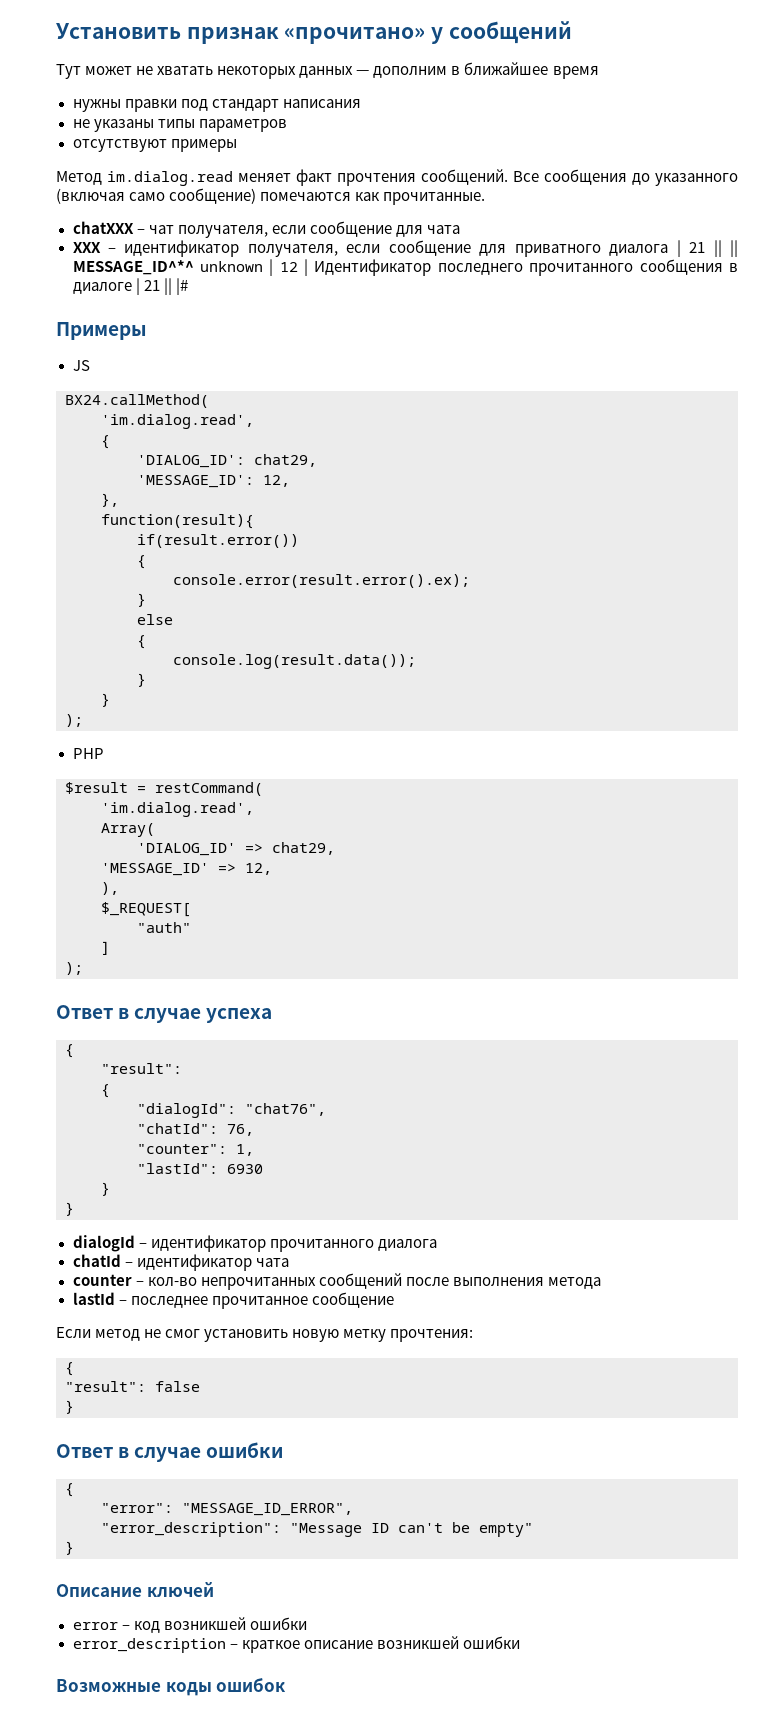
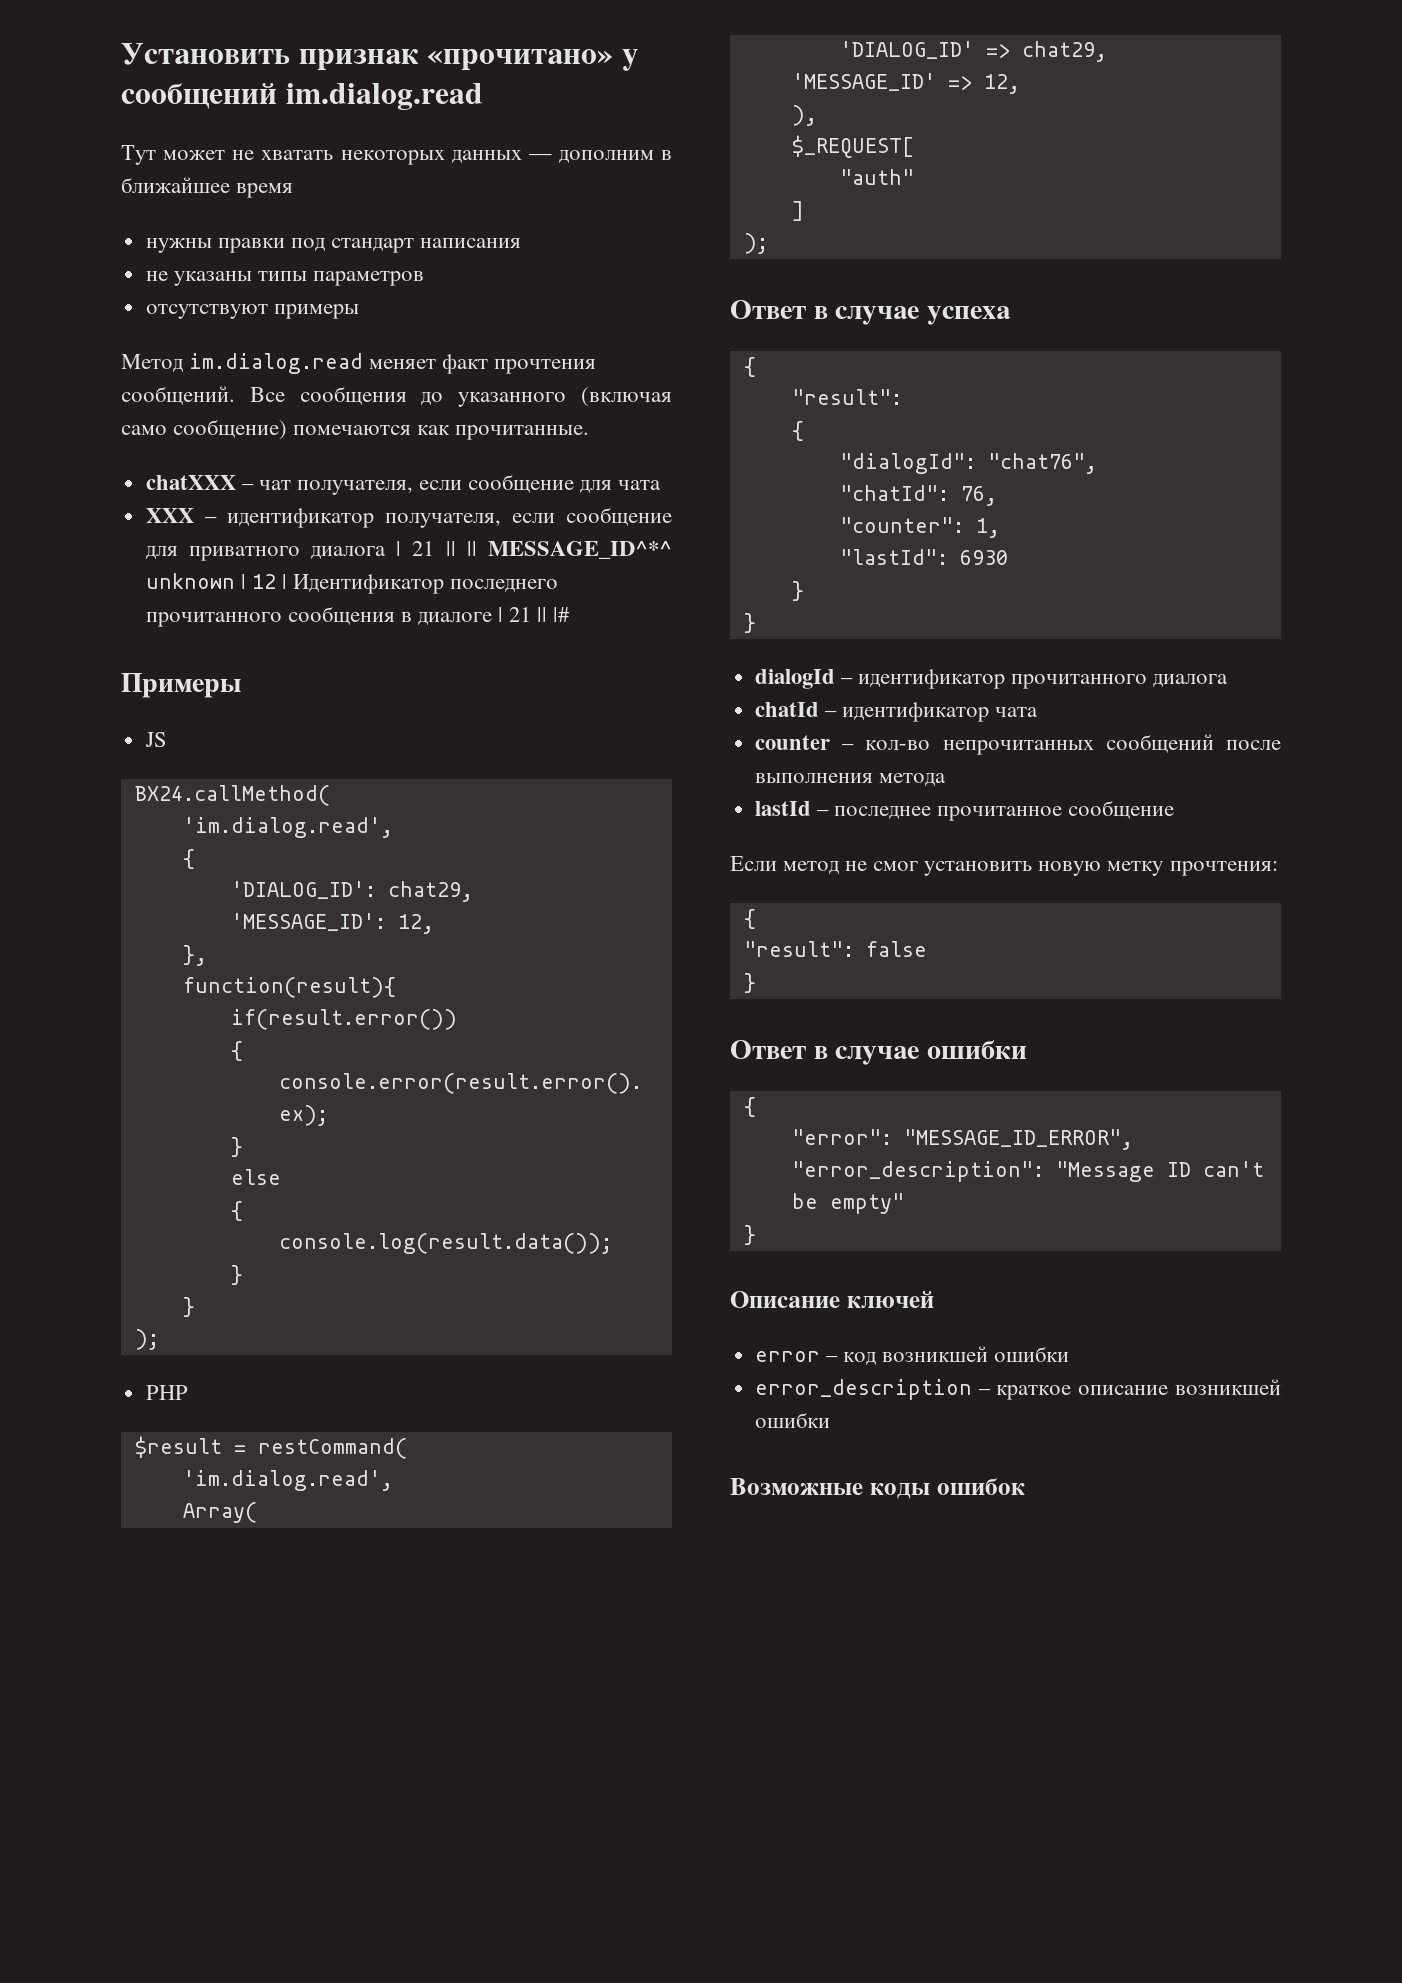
(572, 32) none -> [285,83,483,111] im.dialog.read

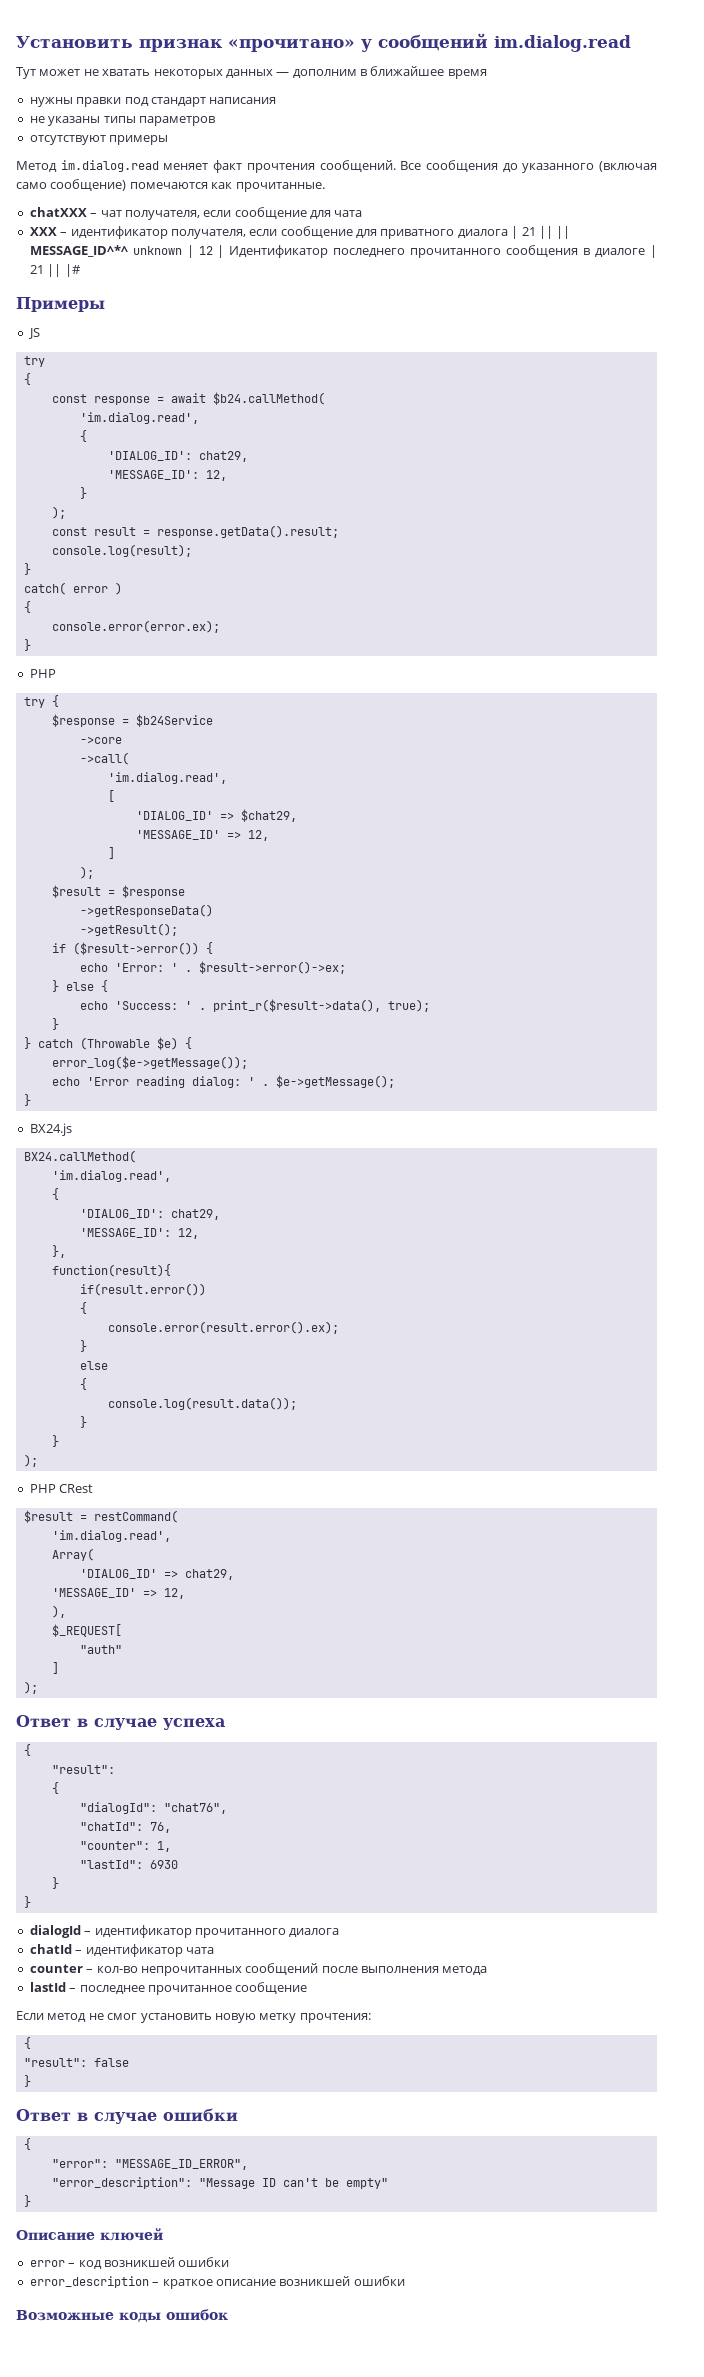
(167, 739) none -> [23,356,45,367] [23,373,31,385] [51,392,325,405] [79,412,199,424] [79,430,87,442] [107,451,248,462] [107,470,227,481] [79,487,87,499] [51,506,66,519] [51,525,339,538] [51,544,192,557] [23,563,31,575] [23,582,122,595] [23,601,31,613] [51,620,220,633] [23,639,31,651] [29,669,56,678] [23,695,59,708] [51,714,213,727] [79,736,122,744] [79,752,129,765] [107,772,227,784] [107,790,115,802] [135,809,297,822] [135,830,269,841] [107,847,115,859] [79,866,94,879] [51,885,185,898] [79,904,213,917] [79,923,178,936] [51,942,213,955] [79,961,346,974] [51,980,108,992] [79,999,430,1012] [51,1018,59,1030] [23,1037,192,1050] [51,1056,248,1069] [51,1075,395,1088] [23,1094,31,1106] [29,1123,72,1136] // try // { // const response = await $b24.callMethod( // 'im.dialog.read', // { // 'DIALOG_ID': chat29, // 'MESSAGE_ID': 12, // } // ); // const result = response.getData().result; // console.log(result); // } // catch( error ) // { // console.error(error.ex); // } // PHP // try { // $response = $b24Service // ->core // ->call( // 'im.dialog.read', // [ // 'DIALOG_ID' => $chat29, // 'MESSAGE_ID' => 12, // ] // ); // $result = $response // ->getResponseData() // ->getResult(); // if ($result->error()) { // echo 'Error: ' . $result->error()->ex; // } else { // echo 'Success: ' . print_r($result->data(), true); // } // } catch (Throwable $e) { // error_log($e->getMessage()); // echo 'Error reading dialog: ' . $e->getMessage(); // } // BX24.js
(188, 1392) none -> [59,1484,94,1493] CRest

